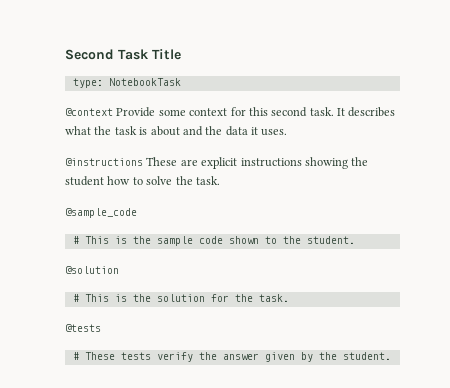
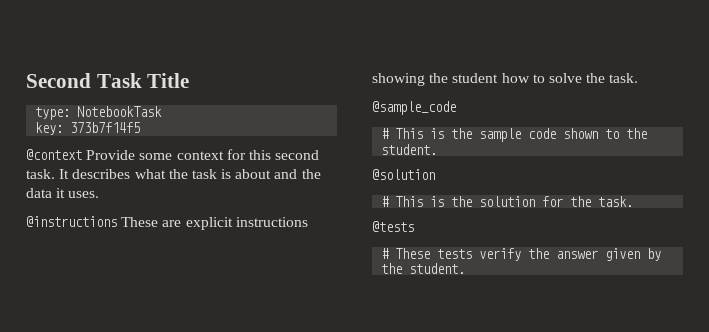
(181, 82) none -> [35,122,141,135] // key: 373b7f14f5

